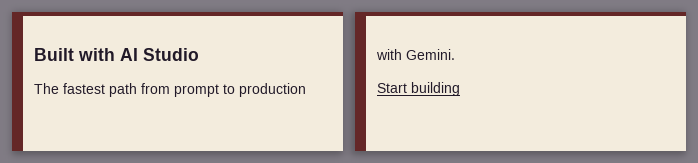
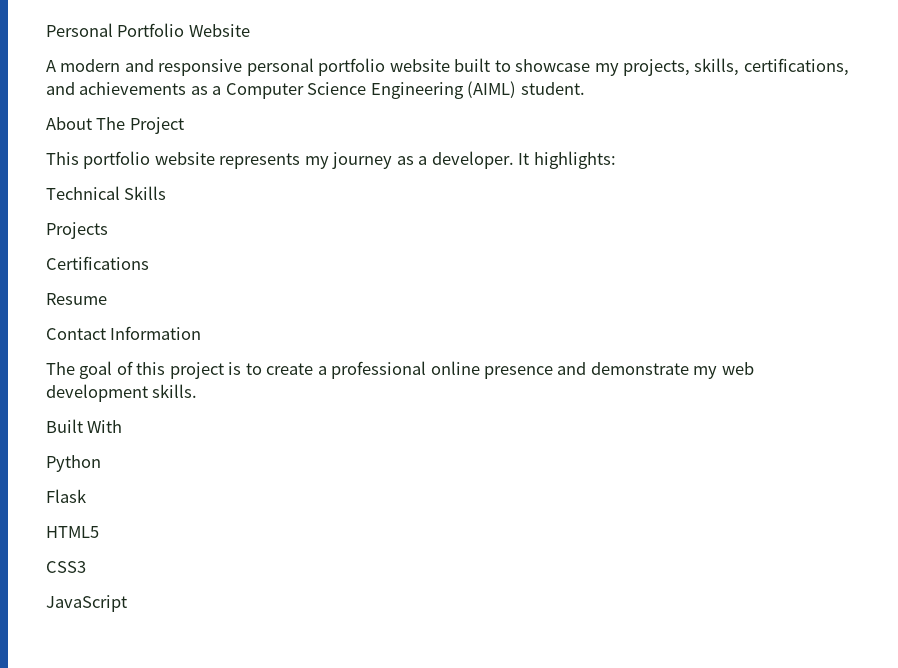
[34,48,199,61] [34,83,306,97] [376,49,455,60] [377,82,460,96] Built with AI Studio // The fastest path from prompt to production with Gemini. // Start building -> [46,23,250,37] [46,58,849,76] [46,81,585,99] [46,117,184,134] [46,151,616,169] [46,186,167,200] [46,222,108,239] [46,256,149,270] [46,293,107,305] [46,326,202,340] [46,361,754,379] [46,384,198,402] [46,419,123,433] [46,455,101,472] [46,489,86,503] [46,526,99,538] [46,561,86,573] [46,595,127,612] Personal Portfolio Website // A modern and responsive personal portfolio website built to showcase my projects, skills, certifications, and achievements as a Computer Science Engineering (AIML) student. // About The Project // This portfolio website represents my journey as a developer. It highlights: // Technical Skills // Projects // Certifications // Resume // Contact Information // The goal of this project is to create a professional online presence and demonstrate my web development skills. // Built With // Python // Flask // HTML5 // CSS3 // JavaScript

